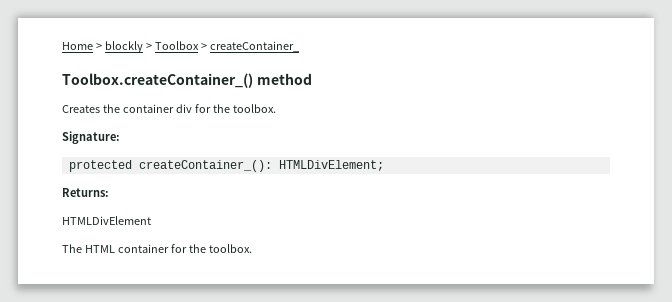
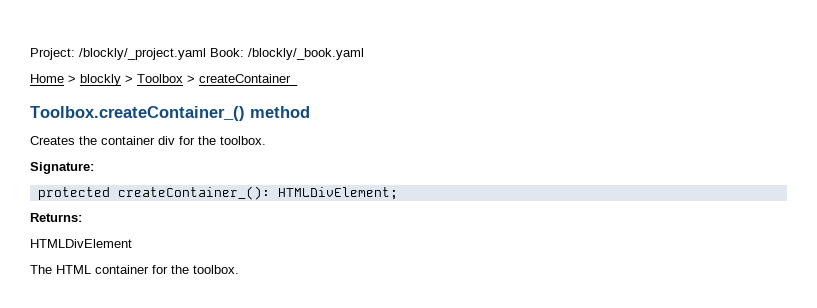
(62, 46) none -> [30,48,364,60] Project: /blockly/_project.yaml Book: /blockly/_book.yaml //

